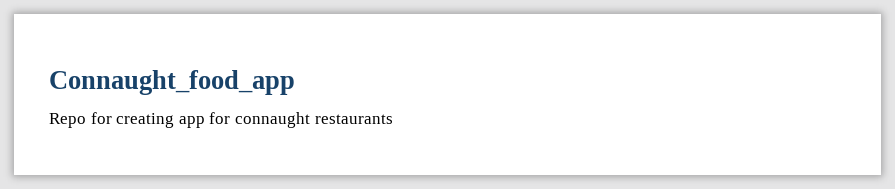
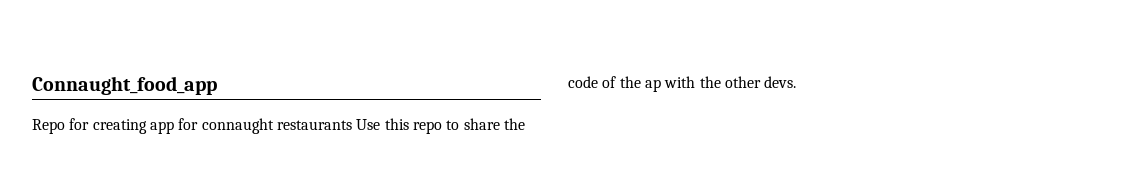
(393, 119) none -> [356,118,525,134] [568,76,797,92] Use this repo to share the code of the ap with the other devs.

